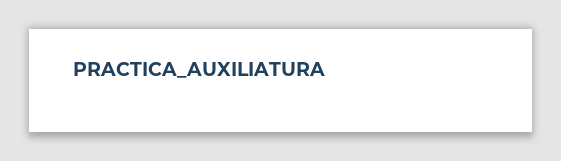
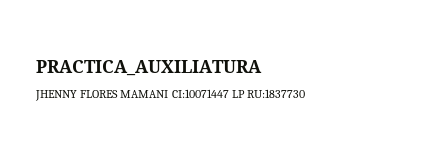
(325, 70) none -> [35,89,306,101] // JHENNY FLORES MAMANI CI:10071447 LP RU:1837730

